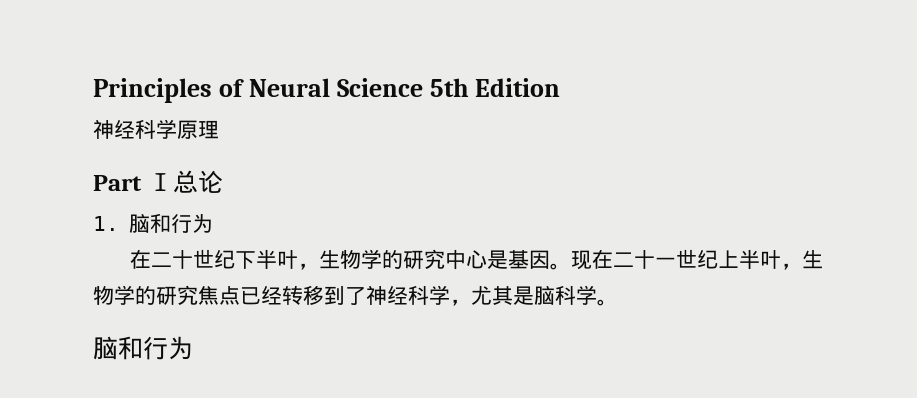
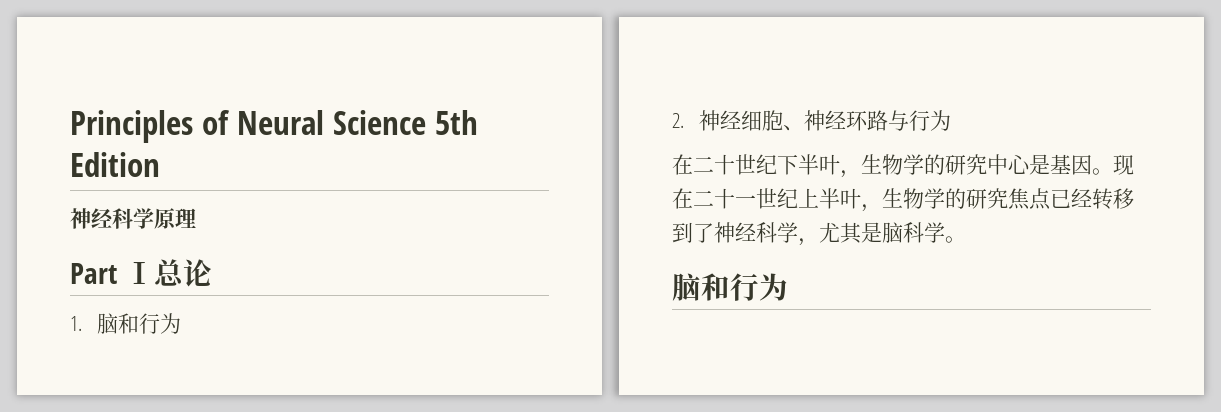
(214, 223) none -> [672,110,952,131] // 2.神经细胞、神经环路与行为

